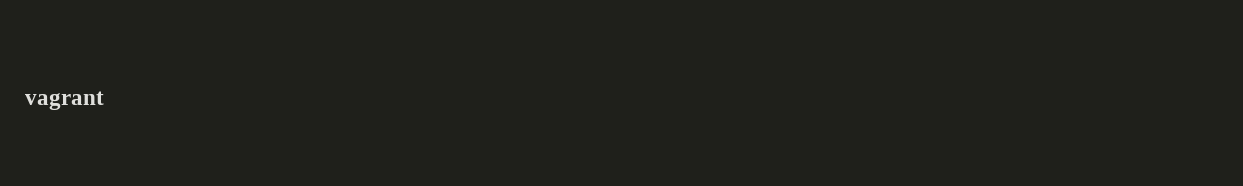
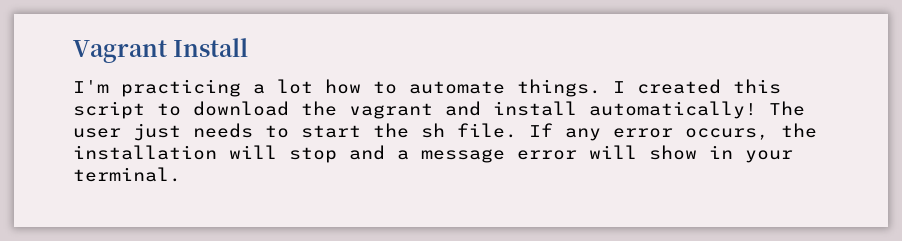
[25,91,104,110] vagrant -> [73,38,249,63] [73,79,781,97] [73,101,805,119] [73,123,817,141] [73,145,793,163] [73,167,181,182] Vagrant Install // I'm practicing a lot how to automate things. I created this script to download the vagrant and install automatically! The user just needs to start the sh file. If any error occurs, the installation will stop and a message error will show in your terminal.

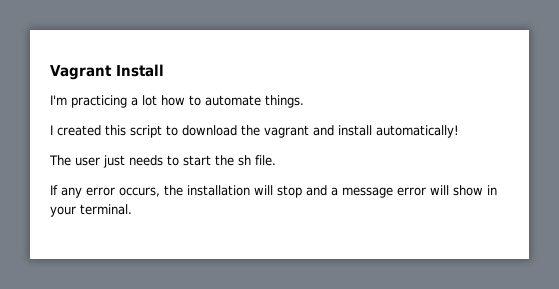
(601, 88) none -> (304, 101) //
(757, 110) none -> (459, 131) //
(517, 130) none -> (276, 160) //

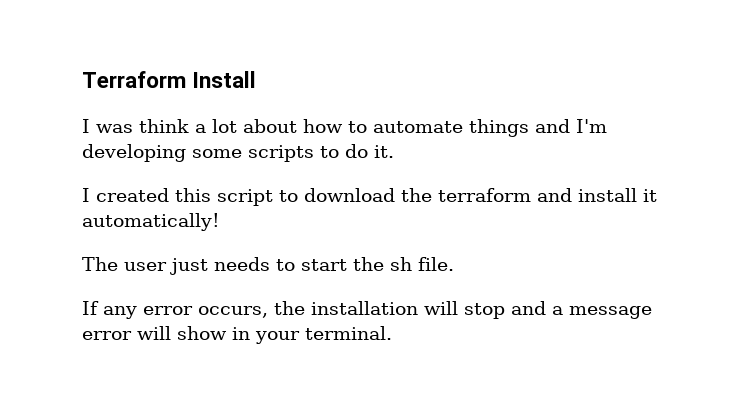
[50,65,112,80] Vagrant -> [82,71,186,88] Terraform
[50,95,127,108] I'm practicing -> [82,119,189,133] I was think
(157, 100) none -> [243,119,297,133] about
[265,95,304,108] things. -> [469,119,607,137] [82,144,394,162] things and I'm developing some scripts to do it.
[264,125,309,138] vagrant -> [438,188,531,202] terraform
(372, 130) none -> [643,189,657,202] it

